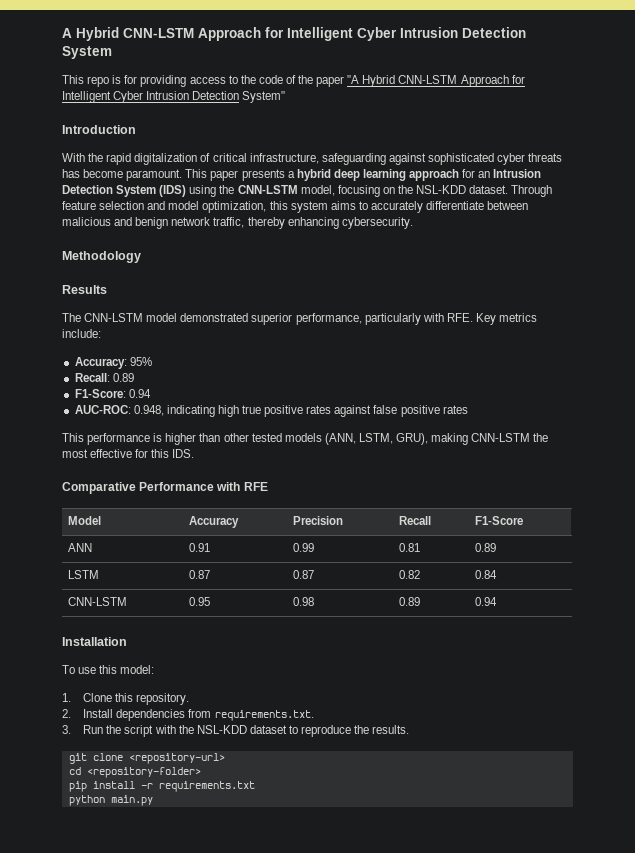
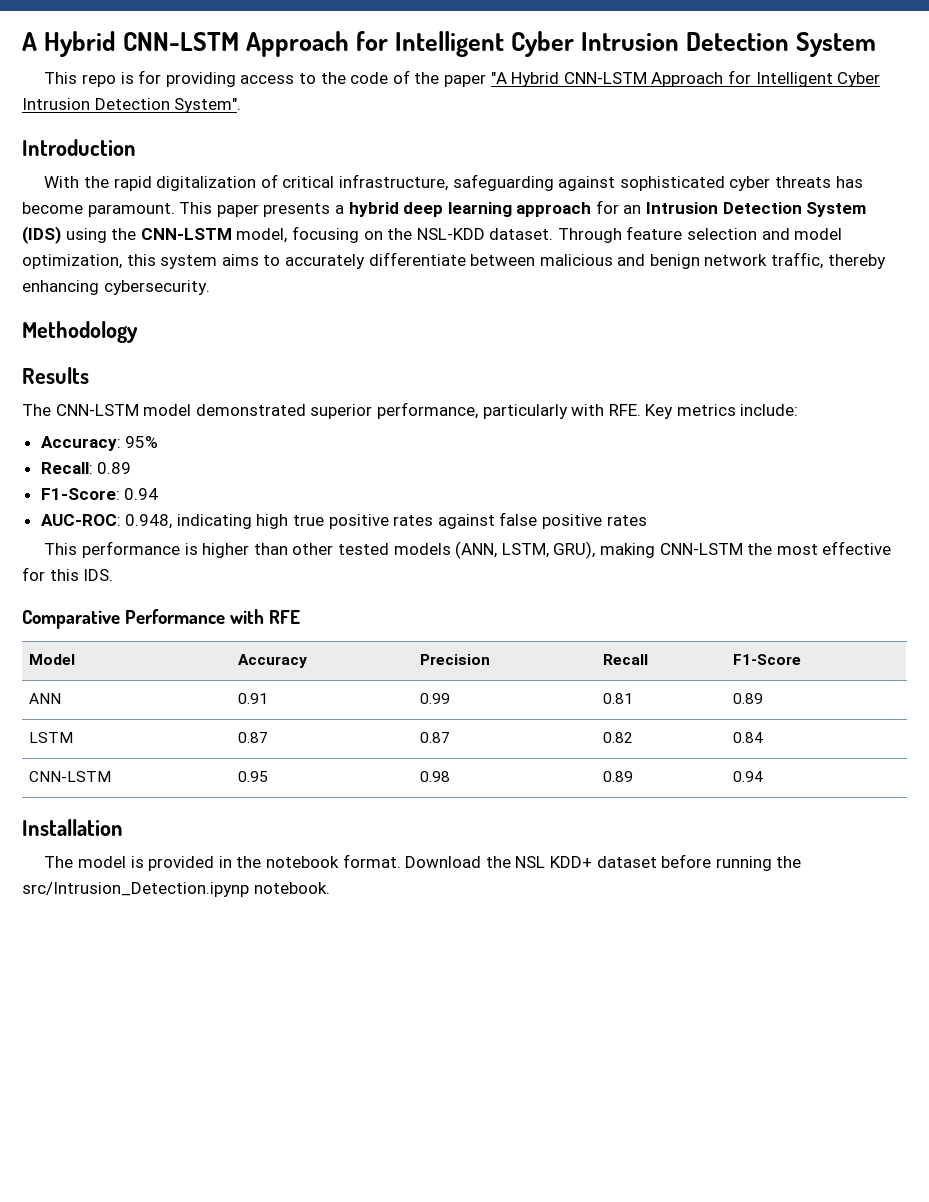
[242,91,286,103] System" -> [174,98,242,113] System".
[62,665,155,674] [62,693,190,705] [62,709,314,721] [62,725,410,737] [68,753,225,764] [68,767,201,778] [68,781,255,792] [68,795,153,806] To use this model: // 1. Clone this repository. // 2. Install dependencies from requirements.txt. // 3. Run the script with the NSL-KDD dataset to reproduce the results. // git clone <repository-url> // cd <repository-folder> // pip install -r requirements.txt // python main.py -> [44,854,802,871] [22,882,330,897] The model is provided in the notebook format. Download the NSL KDD+ dataset before running the src/Intrusion_Detection.ipynp notebook.

